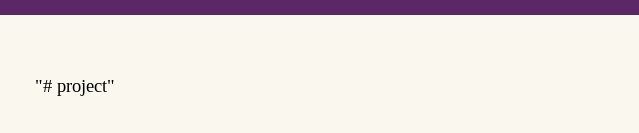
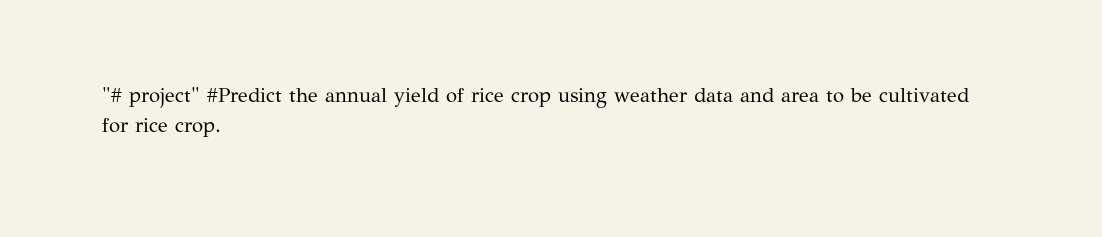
(115, 88) none -> [207,88,970,108] [102,118,221,137] #Predict the annual yield of rice crop using weather data and area to be cultivated for rice crop.

